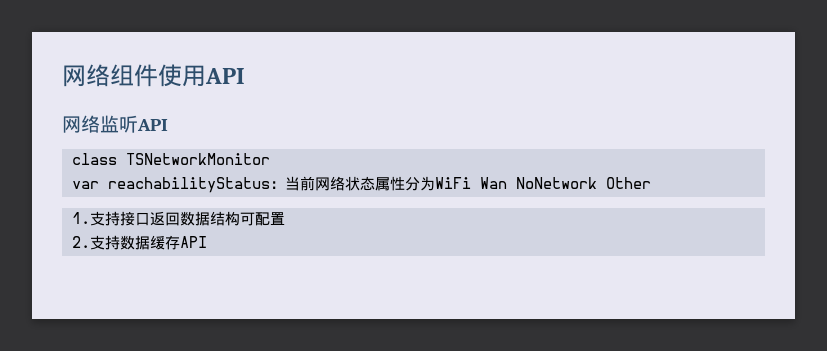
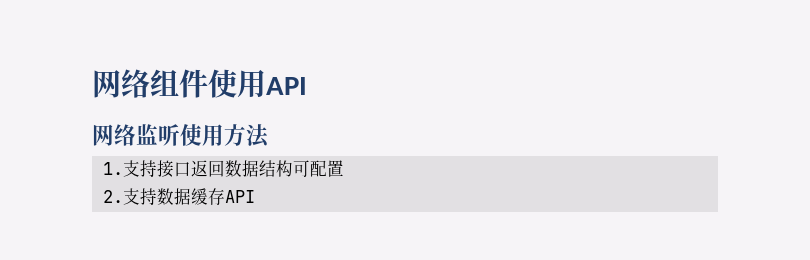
[137,119,168,131] [72,153,271,165] [72,176,652,193] API // class TSNetworkMonitor // var reachabilityStatus：当前网络状态属性分为WiFi Wan NoNetwork Other -> [180,124,270,148] 使用方法

